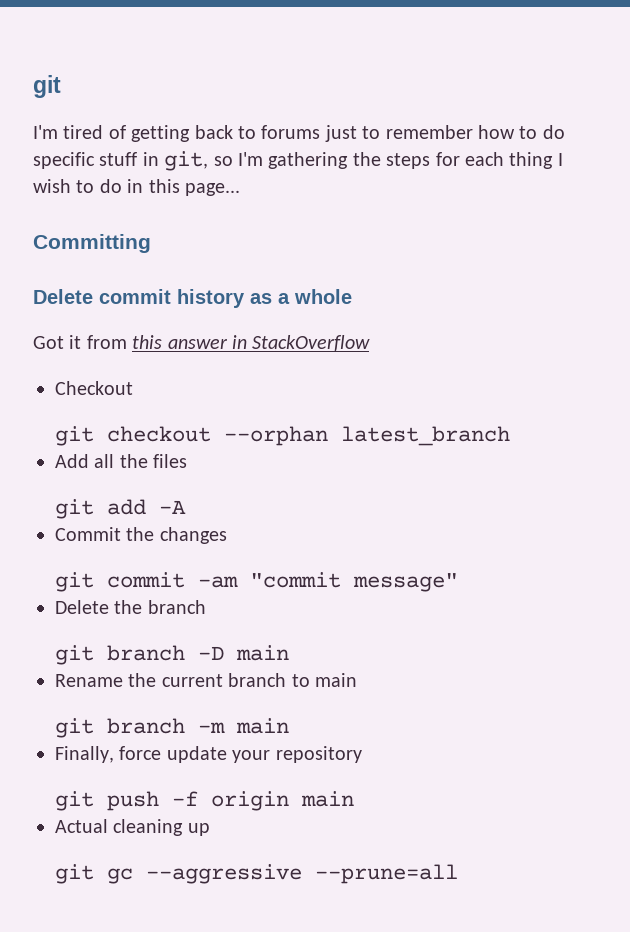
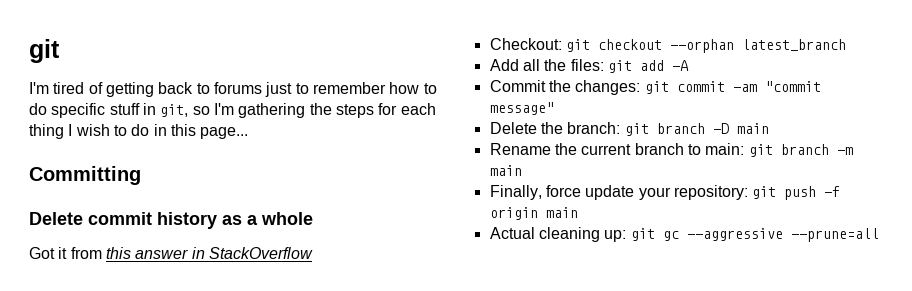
[55,381,133,395] Checkout // -> [489,38,562,50] Checkout:
[153,454,188,468] files // -> [570,59,604,71] files:
[159,527,227,544] changes // -> [575,80,641,95] changes:
[147,600,206,614] branch // -> [567,122,621,134] branch:
[315,673,357,687] main // -> [705,143,745,155] main:
[275,746,362,763] repository // -> [673,185,748,200] repository:
[187,823,210,836] up // -> [604,230,627,242] up:

